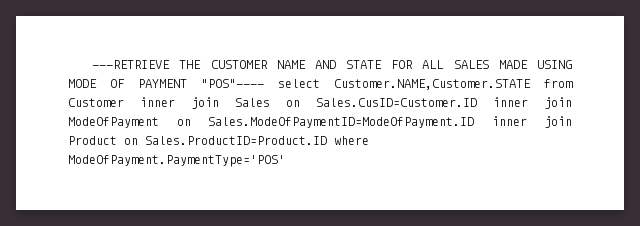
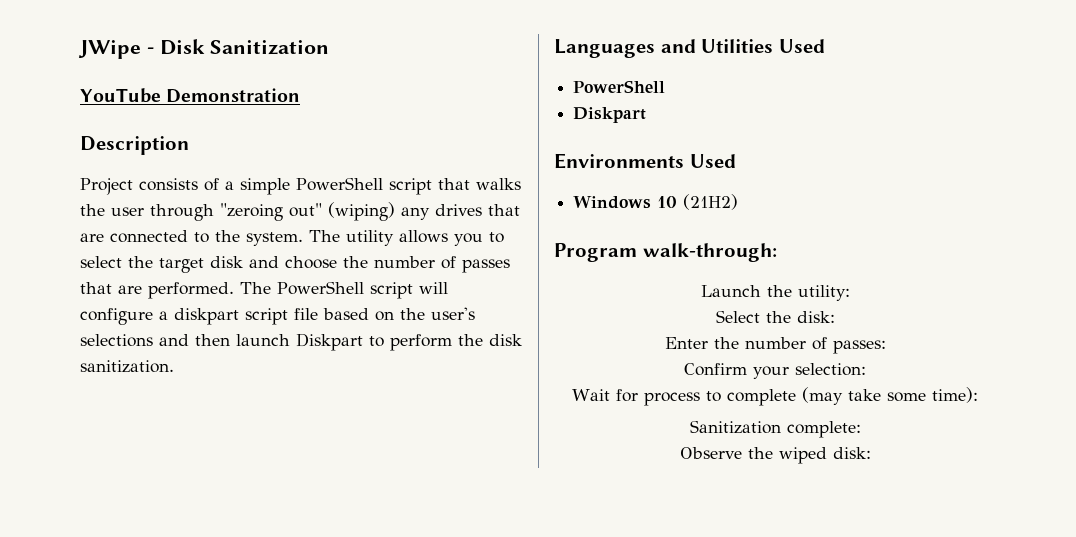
[92,60,572,69] [68,79,573,90] [68,97,572,109] [68,116,572,128] [68,136,369,145] [68,155,285,167] ---RETRIEVE THE CUSTOMER NAME AND STATE FOR ALL SALES MADE USING MODE OF PAYMENT "POS"---- select Customer.NAME,Customer.STATE from Customer inner join Sales on Sales.CusID=Customer.ID inner join ModeOfPayment on Sales.ModeOfPaymentID=ModeOfPayment.ID inner join Product on Sales.ProductID=Product.ID where ModeOfPayment.PaymentType='POS' -> [78,39,330,59] [80,88,301,103] [80,136,189,155] [80,177,521,195] [80,202,520,221] [80,230,504,246] [80,256,510,273] [80,281,448,299] [80,307,475,325] [80,333,522,351] [80,360,174,373] [554,39,825,58] [573,80,666,93] [573,107,647,123] [554,153,736,169] [573,194,739,210] [554,243,777,262] [700,285,850,301] [715,310,835,323] [664,337,886,354] [684,363,866,379] [572,387,978,406] [689,420,861,438] [679,447,871,464] JWipe - Disk Sanitization // YouTube Demonstration // Description // Project consists of a simple PowerShell script that walks the user through "zeroing out" (wiping) any drives that are connected to the system. The utility allows you to select the target disk and choose the number of passes that are performed. The PowerShell script will configure a diskpart script file based on the user's selections and then launch Diskpart to perform the disk sanitization. // Languages and Utilities Used // PowerShell // Diskpart // Environments Used // Windows 10 (21H2) // Program walk-through: // Launch the utility: // Select the disk: // Enter the number of passes: // Confirm your selection: // Wait for process to complete (may take some time): // Sanitization complete: // Observe the wiped disk:

